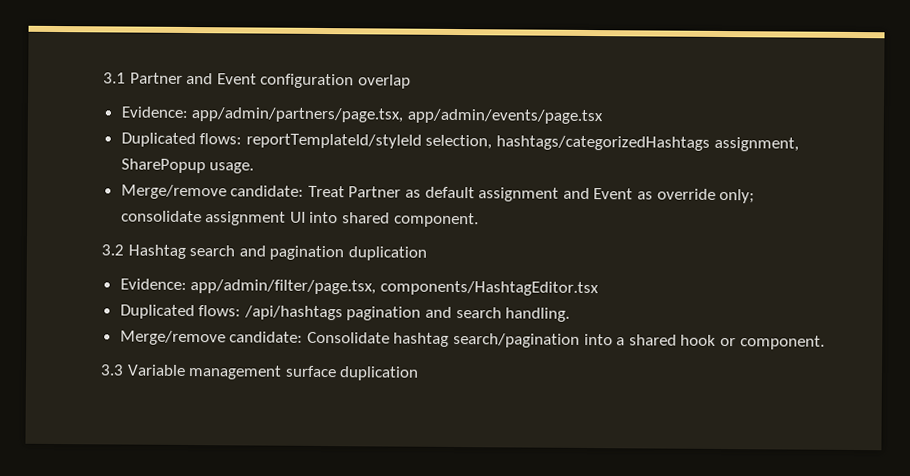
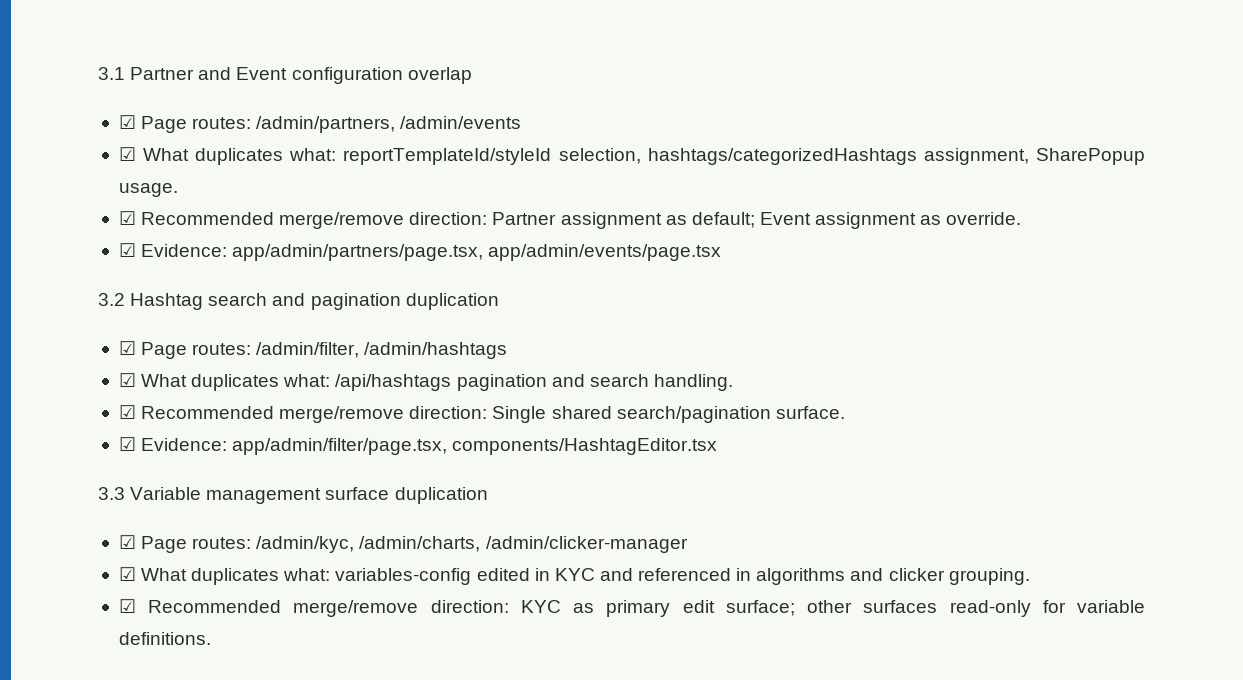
[120,106,603,125] [120,132,243,148] Evidence: app/admin/partners/page.tsx, app/admin/events/page.tsx // Duplicated flows: -> [118,115,522,133] [118,147,337,165] ☑ Page routes: /admin/partners, /admin/events // ☑ What duplicates what:
[120,184,756,204] [120,210,479,228] Merge/remove candidate: Treat Partner as default assignment and Event as override only; consolidate assignment UI into shared component. -> [118,211,1022,229] [118,243,722,261] ☑ Recommended merge/remove direction: Partner assignment as default; Event assignment as override. // ☑ Evidence: app/admin/partners/page.tsx, app/admin/events/page.tsx
[119,278,599,297] [119,304,242,320] Evidence: app/admin/filter/page.tsx, components/HashtagEditor.tsx // Duplicated flows: -> [118,341,508,359] [118,373,331,391] ☑ Page routes: /admin/filter, /admin/hashtags // ☑ What duplicates what:
[119,330,825,350] Merge/remove candidate: Consolidate hashtag search/pagination into a shared hook or component. -> [118,405,845,423] [118,437,718,455] ☑ Recommended merge/remove direction: Single shared search/pagination surface. // ☑ Evidence: app/admin/filter/page.tsx, components/HashtagEditor.tsx
(420, 373) none -> [118,535,688,553] [118,567,1030,585] [118,599,1145,617] [118,632,211,645] // ☑ Page routes: /admin/kyc, /admin/charts, /admin/clicker-manager // ☑ What duplicates what: variables-config edited in KYC and referenced in algorithms and clicker grouping. // ☑ Recommended merge/remove direction: KYC as primary edit surface; other surfaces read-only for variable definitions.

